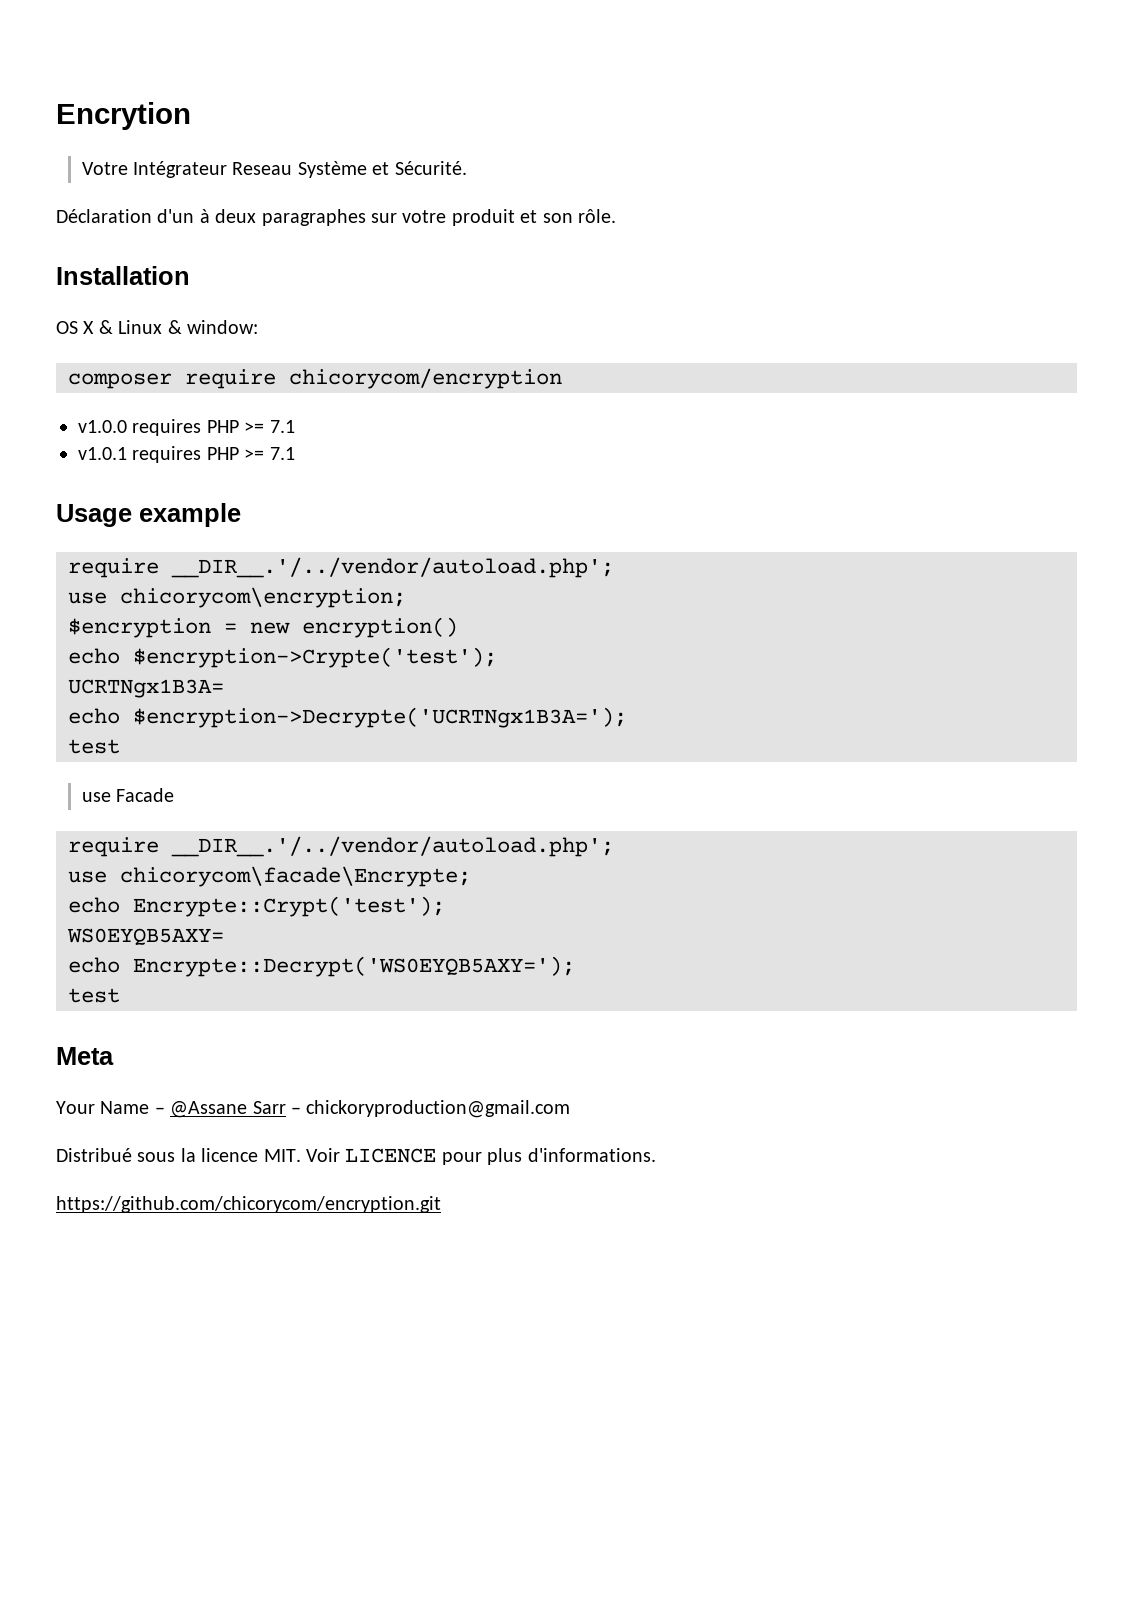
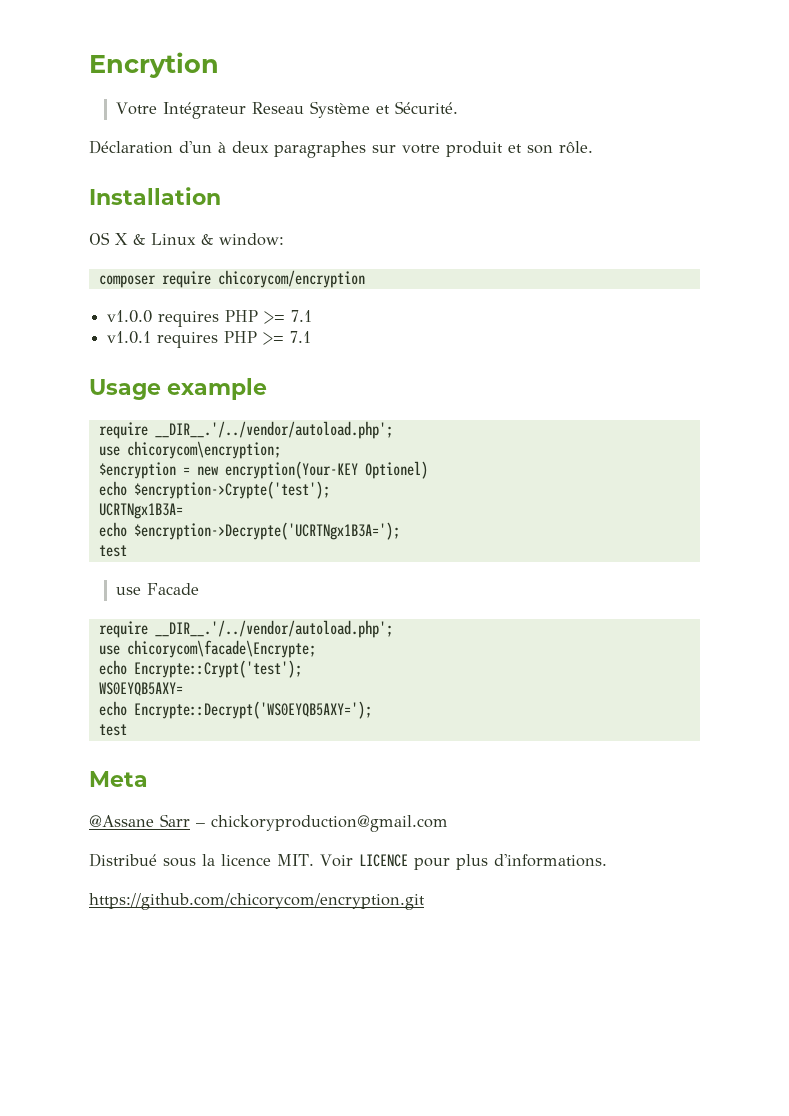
[302,617,458,638] encryption() -> [224,461,428,479] encryption(Your-KEY Optionel)
[56,1101,165,1114] Your Name – -> (148, 779) none

